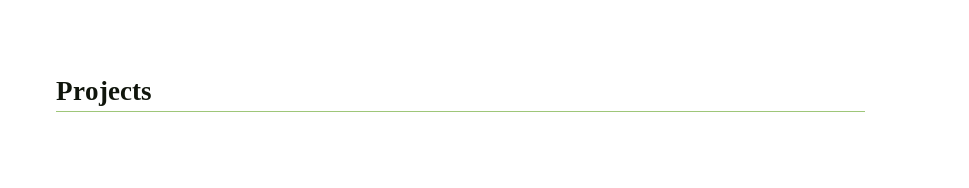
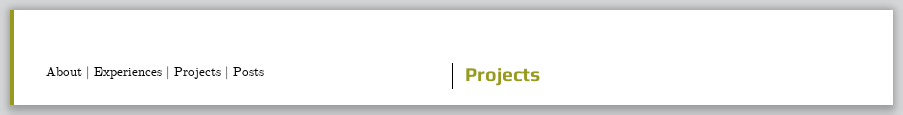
(56, 93) none -> [46,66,264,80] About | Experiences | Projects | Posts //

